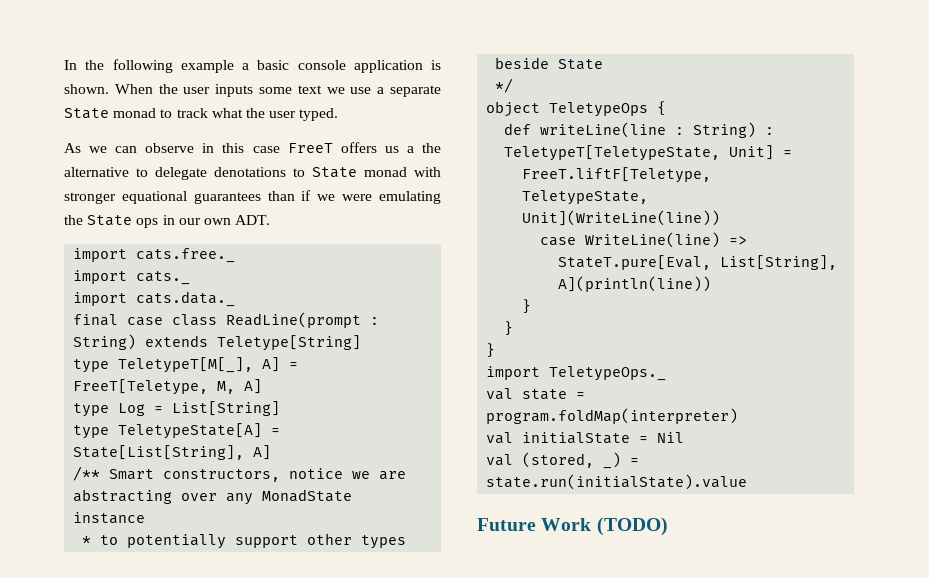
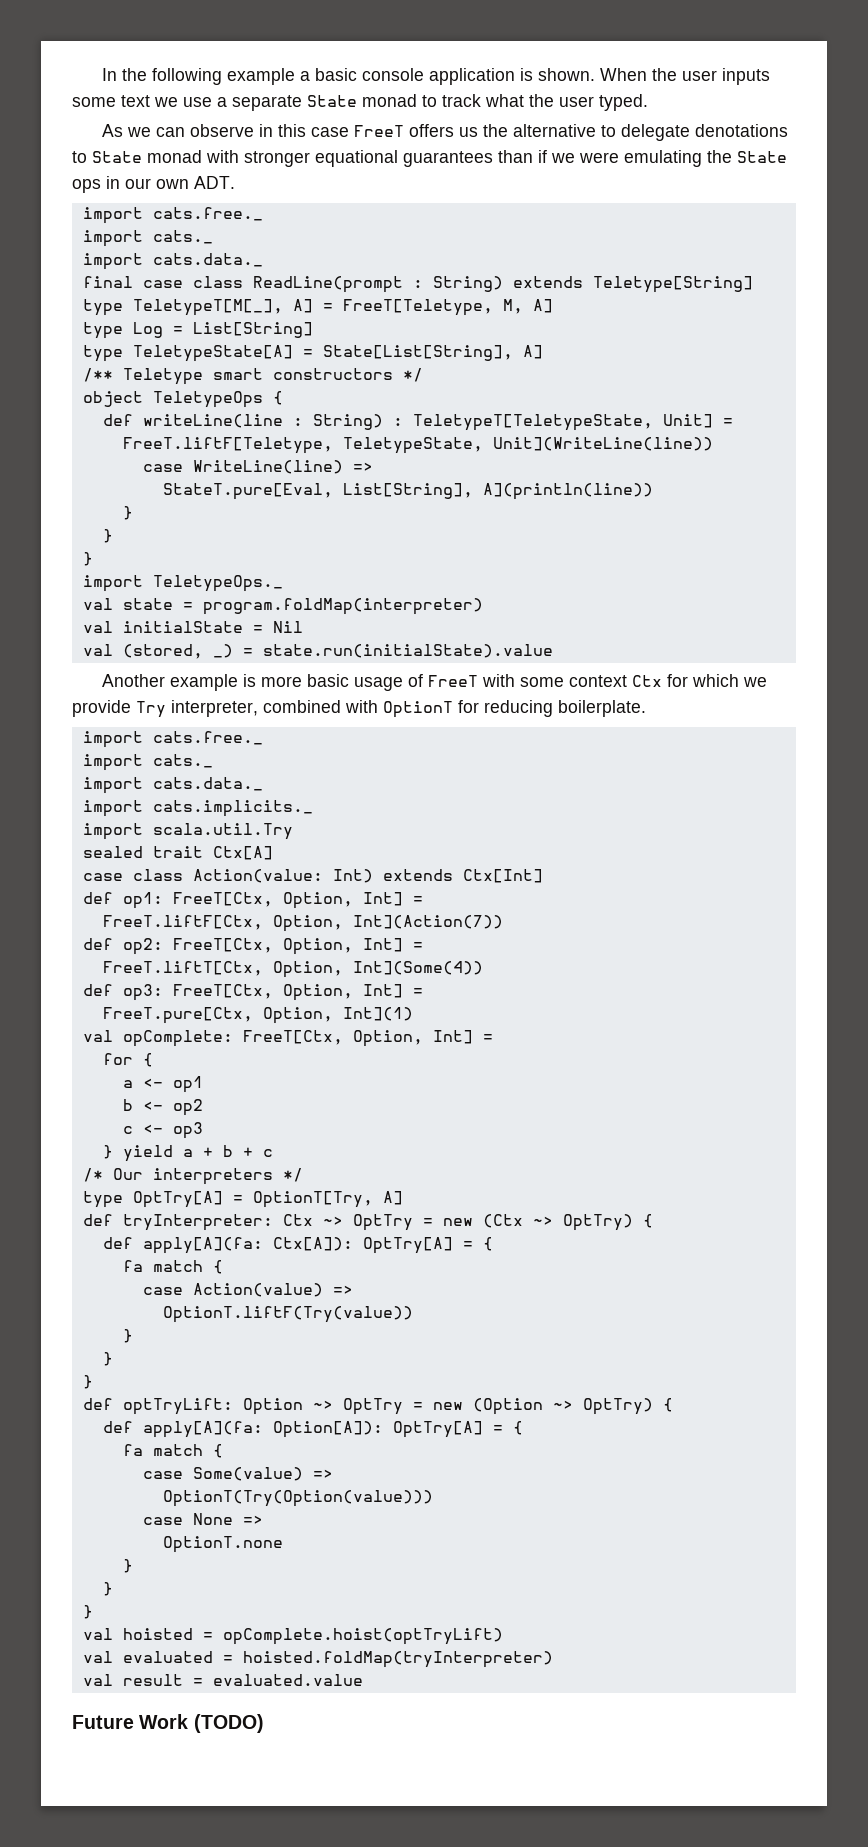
[406,146,414,153] a -> (479, 132) none
[109,468,407,482] [73,489,353,505] [73,512,146,524] [82,533,407,549] [495,57,604,70] Smart constructors, notice we are abstracting over any MonadState instance // * to potentially support other types beside State // -> [122,368,393,385] Teletype smart constructors
(748, 482) none -> [102,674,768,691] [72,700,646,718] [82,731,263,748] [82,754,213,771] [82,777,263,794] [82,800,313,817] [82,823,293,840] [82,846,273,860] [82,869,543,883] [82,892,423,909] [102,915,503,932] [82,938,423,955] [102,961,483,978] [82,984,423,1001] [102,1007,413,1024] [82,1030,493,1047] [102,1053,153,1067] [122,1076,203,1093] [122,1099,203,1116] [122,1122,203,1139] [102,1145,273,1162] [82,1168,303,1185] [82,1191,403,1208] [82,1214,653,1231] [102,1237,493,1254] [122,1260,223,1274] [142,1283,353,1297] [162,1306,413,1323] [122,1329,133,1343] [102,1352,113,1366] [82,1375,93,1389] [82,1398,673,1415] [102,1421,523,1438] [122,1444,223,1458] [142,1467,333,1481] [162,1490,433,1507] [142,1513,263,1525] [162,1536,283,1553] [122,1559,133,1573] [102,1582,113,1596] [82,1605,93,1619] [82,1628,503,1645] [82,1651,553,1668] [82,1674,363,1686] // Another example is more basic usage of FreeT with some context Ctx for which we provide Try interpreter, combined with OptionT for reducing boilerplate. // import cats.free._ // import cats._ // import cats.data._ // import cats.implicits._ // import scala.util.Try // sealed trait Ctx[A] // case class Action(value: Int) extends Ctx[Int] // def op1: FreeT[Ctx, Option, Int] = // FreeT.liftF[Ctx, Option, Int](Action(7)) // def op2: FreeT[Ctx, Option, Int] = // FreeT.liftT[Ctx, Option, Int](Some(4)) // def op3: FreeT[Ctx, Option, Int] = // FreeT.pure[Ctx, Option, Int](1) // val opComplete: FreeT[Ctx, Option, Int] = // for { // a <- op1 // b <- op2 // c <- op3 // } yield a + b + c // /* Our interpreters */ // type OptTry[A] = OptionT[Try, A] // def tryInterpreter: Ctx ~> OptTry = new (Ctx ~> OptTry) { // def apply[A](fa: Ctx[A]): OptTry[A] = { // fa match { // case Action(value) => // OptionT.liftF(Try(value)) // } // } // } // def optTryLift: Option ~> OptTry = new (Option ~> OptTry) { // def apply[A](fa: Option[A]): OptTry[A] = { // fa match { // case Some(value) => // OptionT(Try(Option(value))) // case None => // OptionT.none // } // } // } // val hoisted = opComplete.hoist(optTryLift) // val evaluated = hoisted.foldMap(tryInterpreter) // val result = evaluated.value

